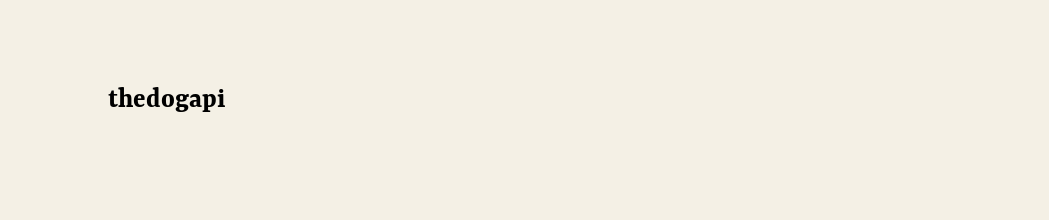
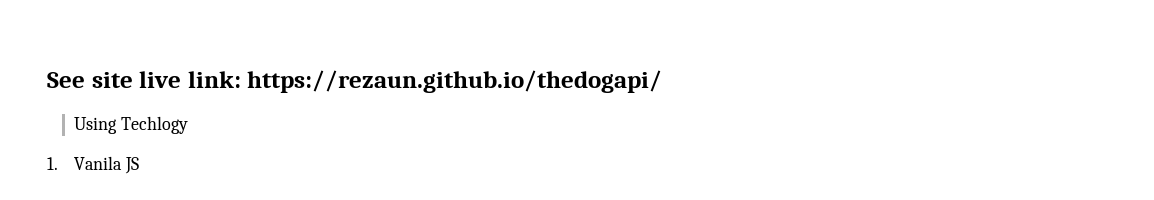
[108,87,225,112] thedogapi -> [47,70,663,93] [74,116,189,134] [47,156,140,174] See site live link: https://rezaun.github.io/thedogapi/ // Using Techlogy // 1. Vanila JS

